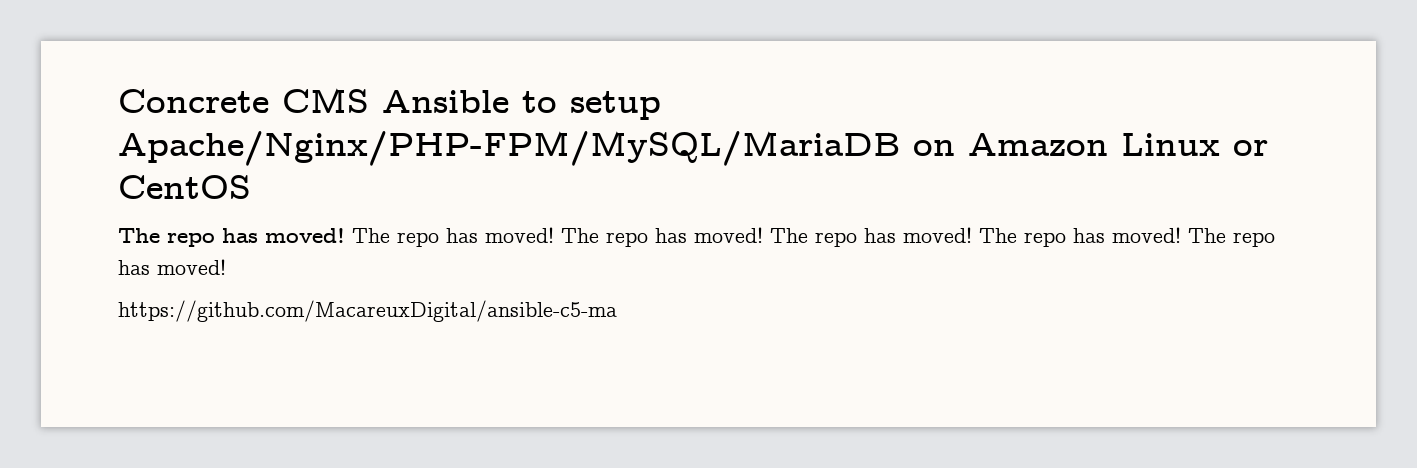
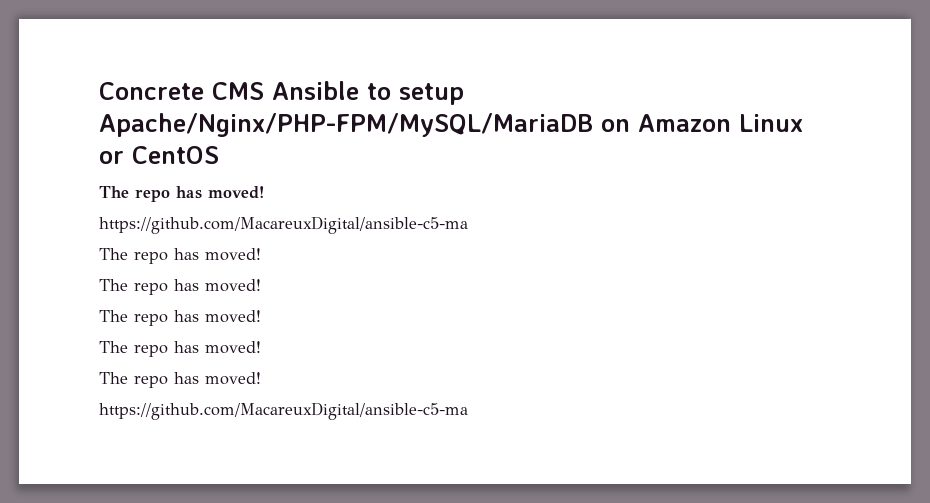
[352,227,1181,247] The repo has moved! The repo has moved! The repo has moved! The repo has moved! -> [99,216,468,234] [99,248,261,264] [99,279,261,295] [99,310,261,326] [99,341,261,357] // https://github.com/MacareuxDigital/ansible-c5-ma // The repo has moved! // The repo has moved! // The repo has moved! // The repo has moved! //

